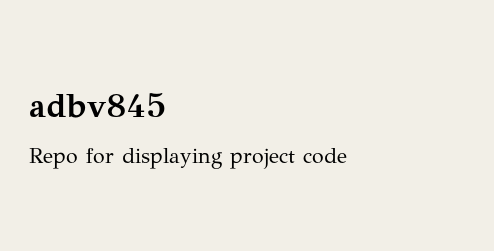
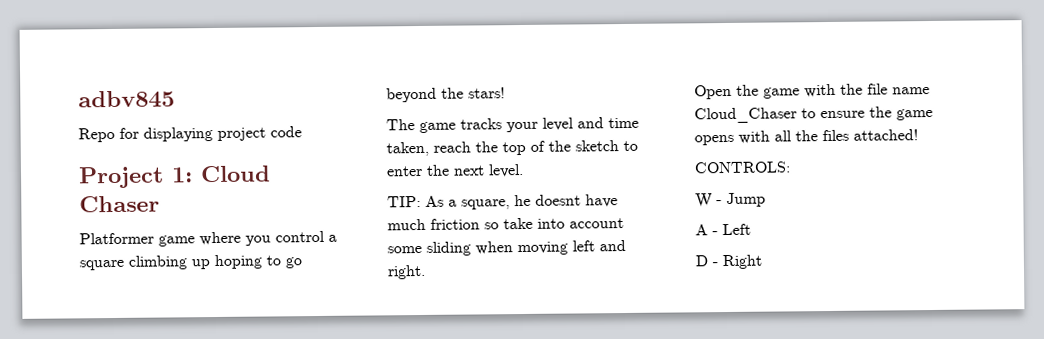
(347, 156) none -> [78,165,271,189] [79,195,160,213] [79,230,337,247] [79,254,302,271] [386,87,505,103] [386,117,639,133] [386,140,638,157] [386,163,524,178] [387,194,618,210] [387,217,624,231] [387,239,626,256] [387,264,426,280] [694,83,930,100] [694,106,933,124] [694,129,918,146] [694,161,791,174] [695,192,766,208] [695,223,751,236] [695,254,762,270] // Project 1: Cloud Chaser // Platformer game where you control a square climbing up hoping to go beyond the stars! // The game tracks your level and time taken, reach the top of the sketch to enter the next level. // TIP: As a square, he doesnt have much friction so take into account some sliding when moving left and right. // Open the game with the file name Cloud_Chaser to ensure the game opens with all the files attached! // CONTROLS: // W - Jump // A - Left // D - Right

